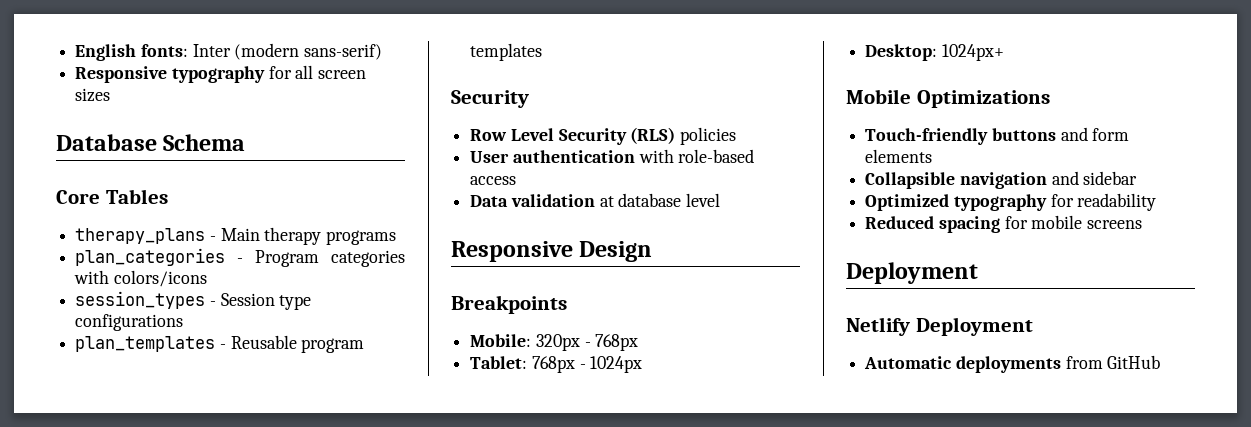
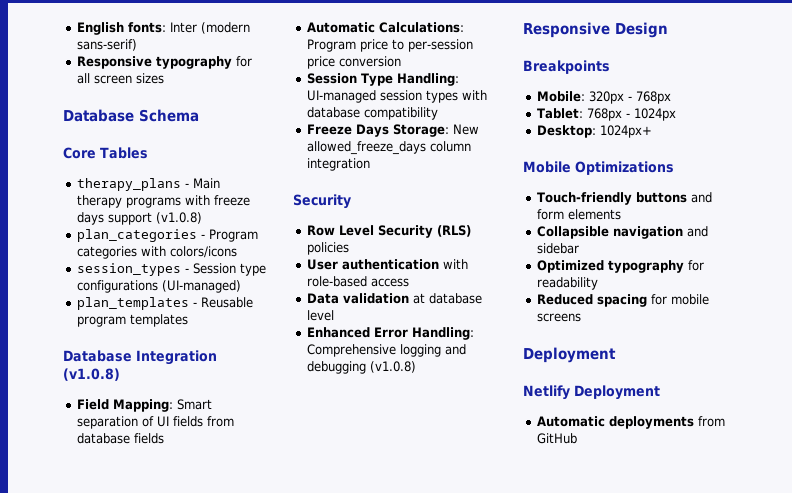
(397, 237) none -> [185,195,251,206] [77,212,203,225] with freeze days support (v1.0.8)
(184, 322) none -> [162,280,242,293] (UI-managed)
(543, 52) none -> [63,350,217,365] [63,368,120,381] [77,399,213,412] [77,416,235,429] [77,433,165,444] [307,22,465,33] [307,39,474,52] [307,56,402,69] [307,73,460,86] [307,90,488,103] [307,107,439,120] [307,124,480,137] [307,141,472,155] [307,158,371,171] // Database Integration (v1.0.8) // Field Mapping: Smart separation of UI fields from database fields // Automatic Calculations: Program price to per-session price conversion // Session Type Handling: UI-managed session types with database compatibility // Freeze Days Storage: New allowed_freeze_days column integration
(721, 200) none -> [307,327,475,340] [307,344,467,357] [307,361,417,374] // Enhanced Error Handling: Comprehensive logging and debugging (v1.0.8)

